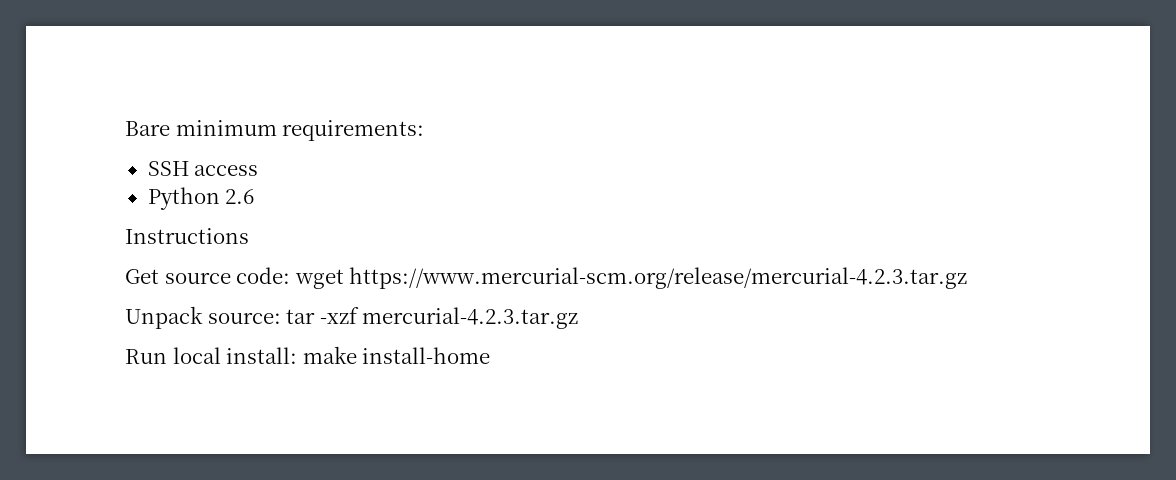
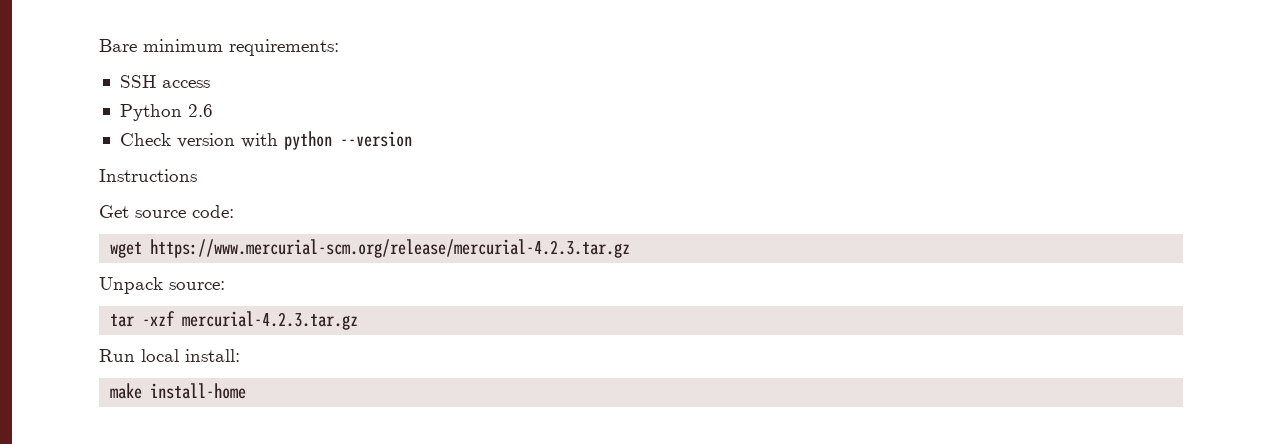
(255, 196) none -> [119,131,412,150] // Check version with python --version
(291, 275) none -> (234, 211) //
(281, 318) none -> (225, 285) //
(298, 355) none -> (240, 355) //

